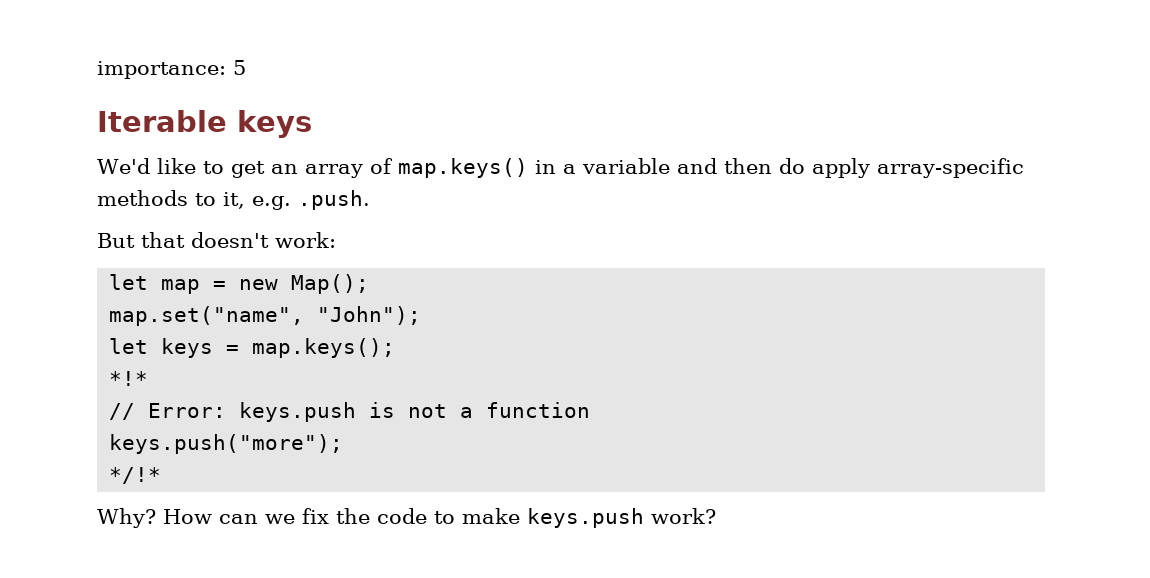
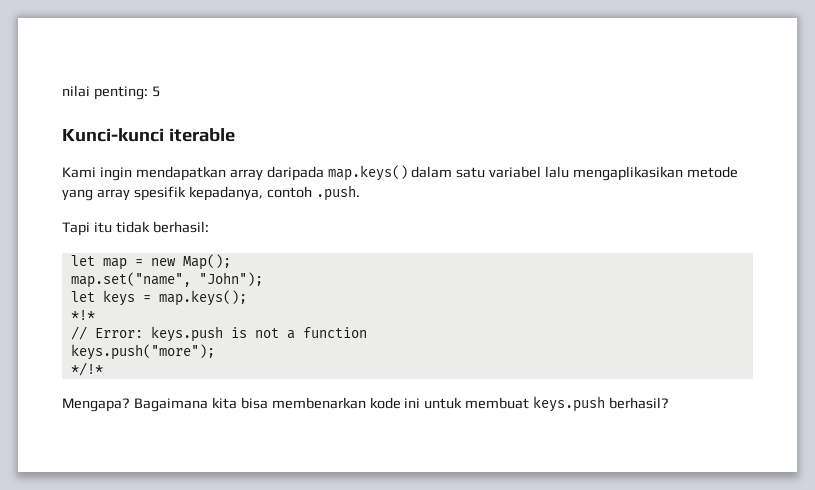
[97,61,226,79] importance: -> [62,85,148,100] nilai penting:
[97,110,312,138] [97,158,1024,178] [97,190,370,210] [97,232,336,248] Iterable keys // We'd like to get an array of map.keys() in a variable and then do apply array-specific methods to it, e.g. .push. // But that doesn't work: -> [62,128,235,142] [62,165,739,181] [62,185,360,201] [62,221,209,236] Kunci-kunci iterable // Kami ingin mendapatkan array daripada map.keys() dalam satu variabel lalu mengaplikasikan metode yang array spesifik kepadanya, contoh .push. // Tapi itu tidak berhasil:
[97,508,716,528] Why? How can we fix the code to make keys.push work? -> [62,396,670,412] Mengapa? Bagaimana kita bisa membenarkan kode ini untuk membuat keys.push berhasil?

